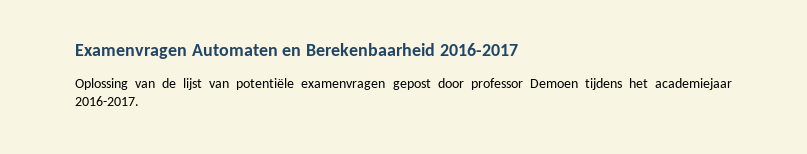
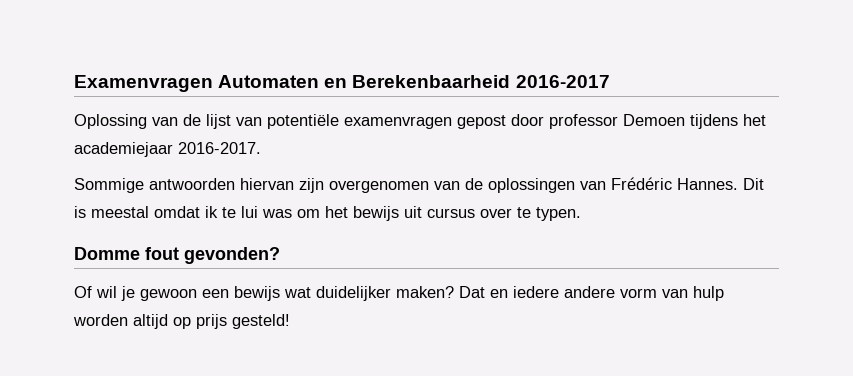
(139, 101) none -> [74,177,764,193] [74,206,581,221] [74,247,280,264] [74,286,724,301] [73,314,290,329] // Sommige antwoorden hiervan zijn overgenomen van de oplossingen van Frédéric Hannes. Dit is meestal omdat ik te lui was om het bewijs uit cursus over te typen. // Domme fout gevonden? // Of wil je gewoon een bewijs wat duidelijker maken? Dat en iedere andere vorm van hulp worden altijd op prijs gesteld!

